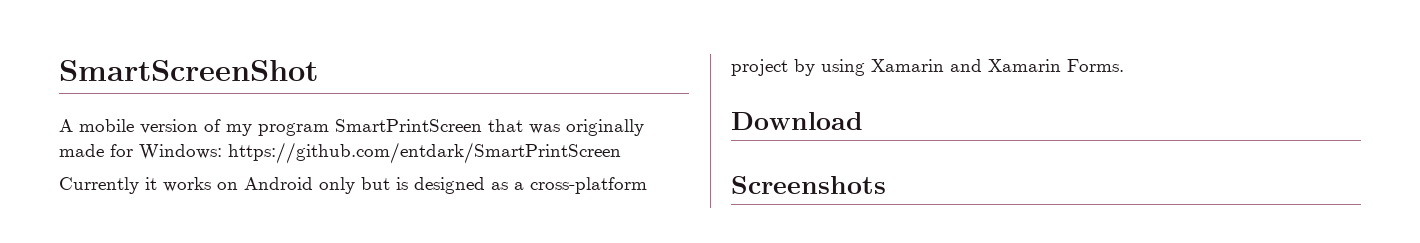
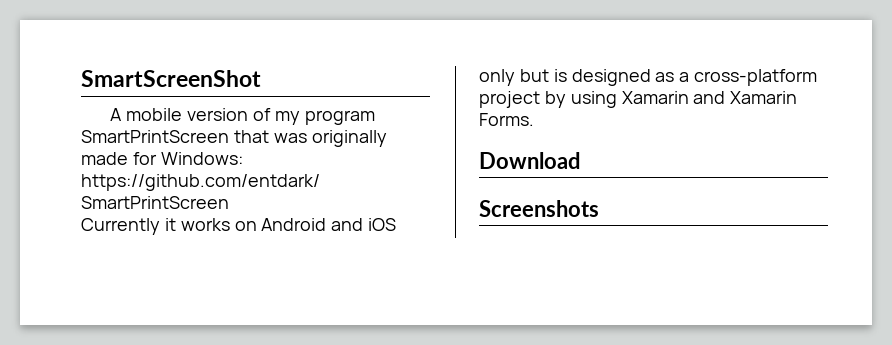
(313, 183) none -> [331,218,397,231] and iOS

